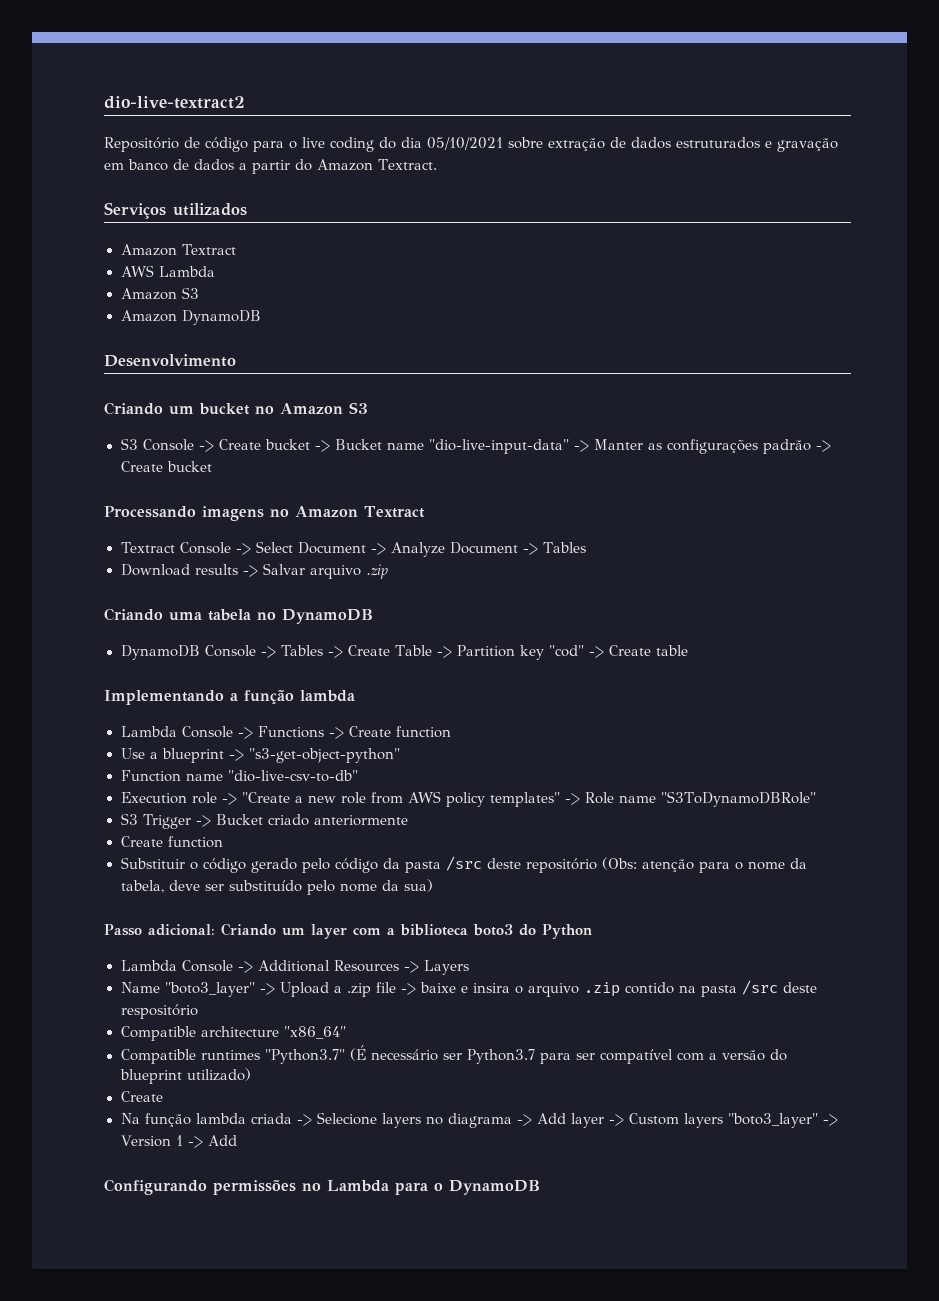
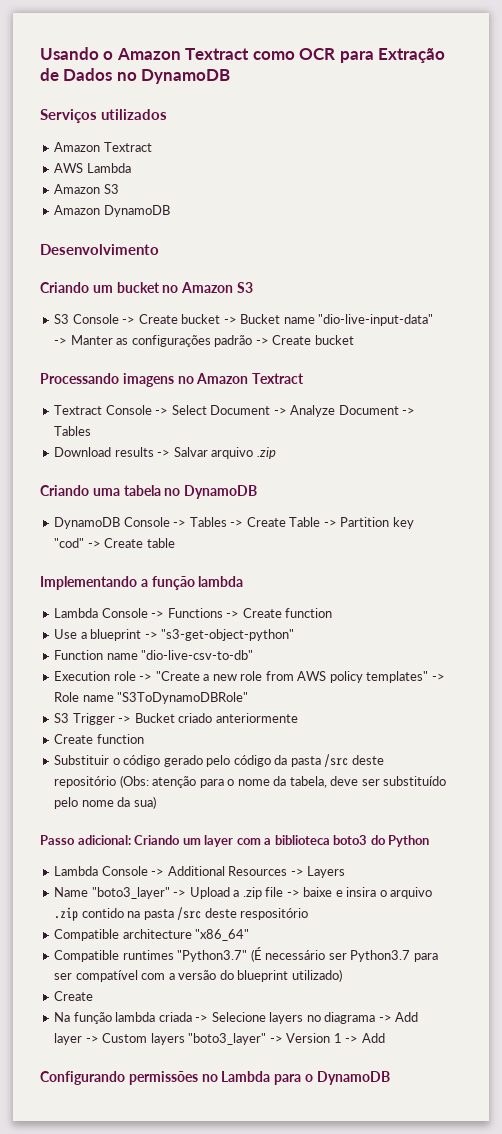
[104,96,245,109] [104,137,838,152] [104,159,437,174] dio-live-textract2 // Repositório de código para o live coding do dia 05/10/2021 sobre extração de dados estruturados e gravação em banco de dados a partir do Amazon Textract. -> [40,47,446,63] [40,68,231,84] Usando o Amazon Textract como OCR para Extração de Dados no DynamoDB

